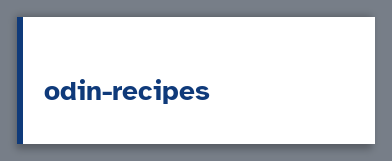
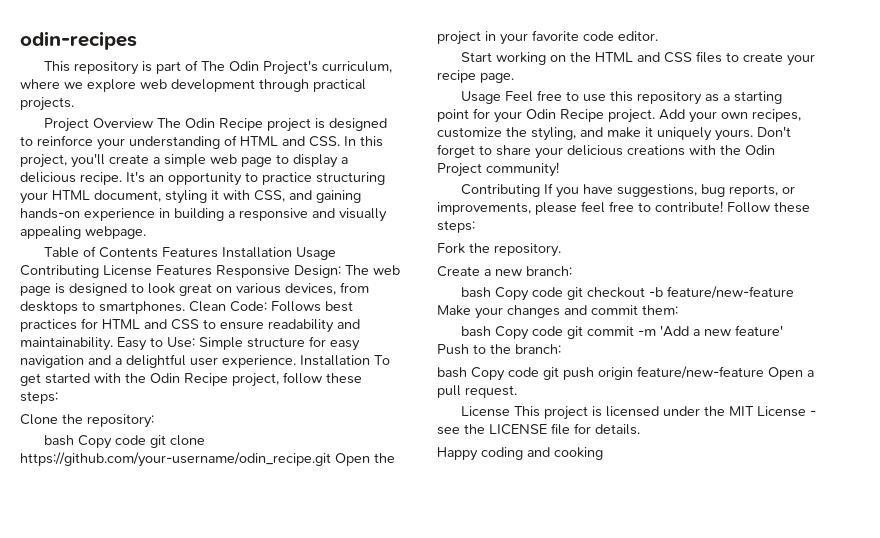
(210, 91) none -> [43,60,392,75] [20,79,366,92] [20,97,74,111] [43,118,387,132] [20,135,383,150] [20,153,348,168] [20,171,385,186] [20,190,361,204] [20,208,387,222] [20,226,146,239] [43,246,336,260] [20,265,400,278] [20,282,369,296] [20,301,353,314] [20,318,360,333] [20,336,360,351] [20,354,390,368] [20,372,362,387] [20,391,58,404] [20,414,154,428] [43,435,205,449] [20,452,395,467] [437,30,658,45] [460,51,815,66] [437,70,514,83] [460,90,782,105] [437,108,801,123] [437,126,791,141] [437,144,775,159] [437,162,559,177] [460,183,795,198] [437,201,810,215] [437,220,475,233] [437,243,561,257] [437,266,572,277] [460,286,794,301] [437,305,678,319] [460,325,783,340] [437,344,561,355] [437,366,814,381] [437,385,517,398] [460,406,816,420] [437,423,640,435] [437,447,603,461] // This repository is part of The Odin Project's curriculum, where we explore web development through practical projects. // Project Overview The Odin Recipe project is designed to reinforce your understanding of HTML and CSS. In this project, you'll create a simple web page to display a delicious recipe. It's an opportunity to practice structuring your HTML document, styling it with CSS, and gaining hands-on experience in building a responsive and visually appealing webpage. // Table of Contents Features Installation Usage Contributing License Features Responsive Design: The web page is designed to look great on various devices, from desktops to smartphones. Clean Code: Follows best practices for HTML and CSS to ensure readability and maintainability. Easy to Use: Simple structure for easy navigation and a delightful user experience. Installation To get started with the Odin Recipe project, follow these steps: // Clone the repository: // bash Copy code git clone https://github.com/your-username/odin_recipe.git Open the project in your favorite code editor. // Start working on the HTML and CSS files to create your recipe page. // Usage Feel free to use this repository as a starting point for your Odin Recipe project. Add your own recipes, customize the styling, and make it uniquely yours. Don't forget to share your delicious creations with the Odin Project community! // Contributing If you have suggestions, bug reports, or improvements, please feel free to contribute! Follow these steps: // Fork the repository. // Create a new branch: // bash Copy code git checkout -b feature/new-feature Make your changes and commit them: // bash Copy code git commit -m 'Add a new feature' Push to the branch: // bash Copy code git push origin feature/new-feature Open a pull request. // License This project is licensed under the MIT License - see the LICENSE file for details. // Happy coding and cooking

